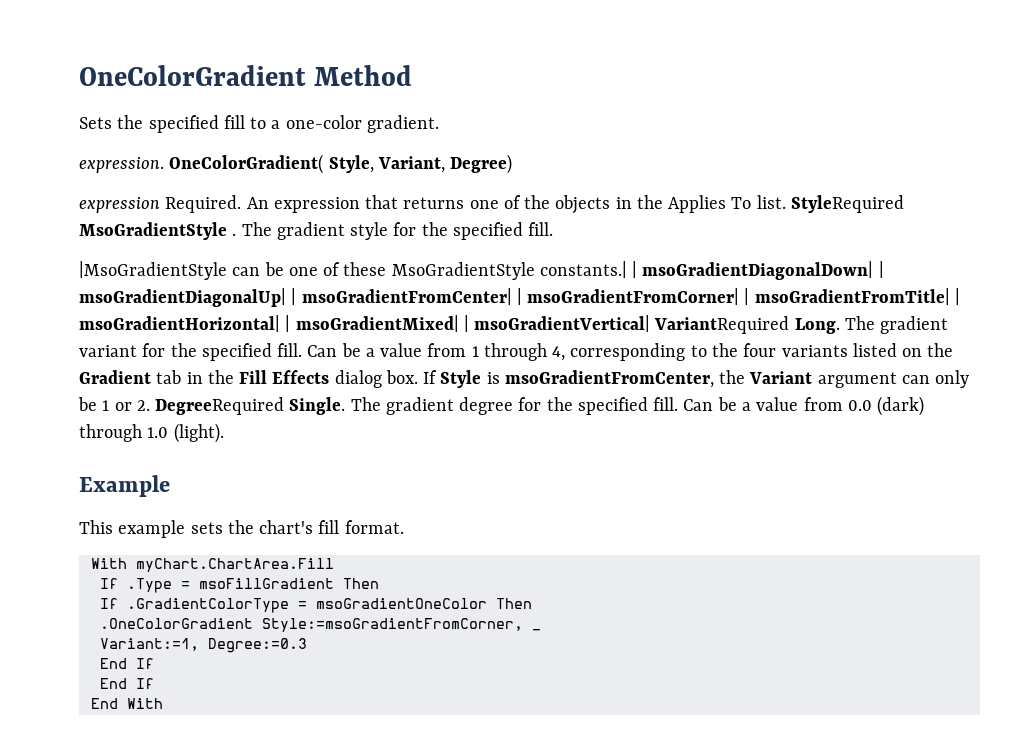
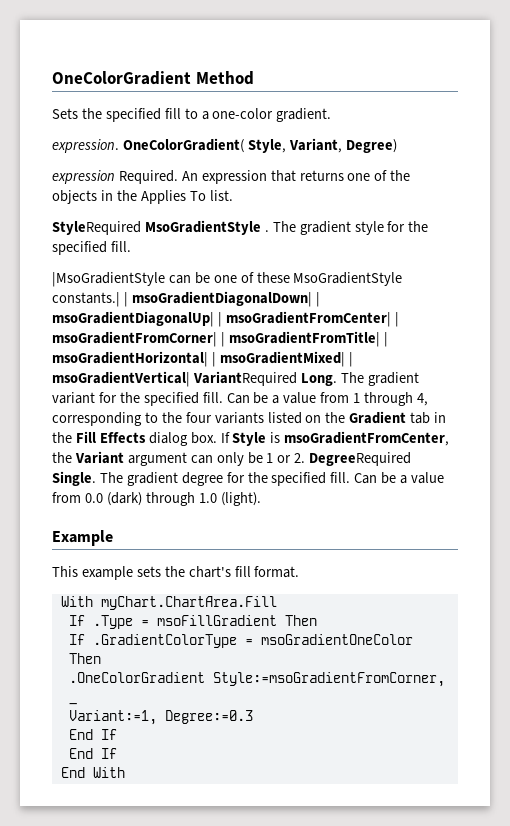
(786, 202) none -> (233, 195) //

